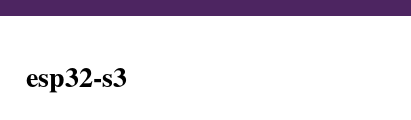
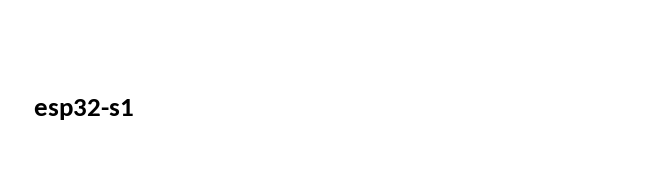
[26,68,127,93] esp32-s3 -> [34,99,134,120] esp32-s1

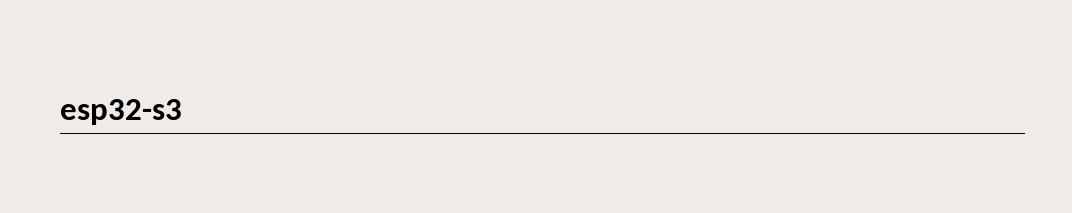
[34,99,134,120] esp32-s1 -> [60,99,182,125] esp32-s3

